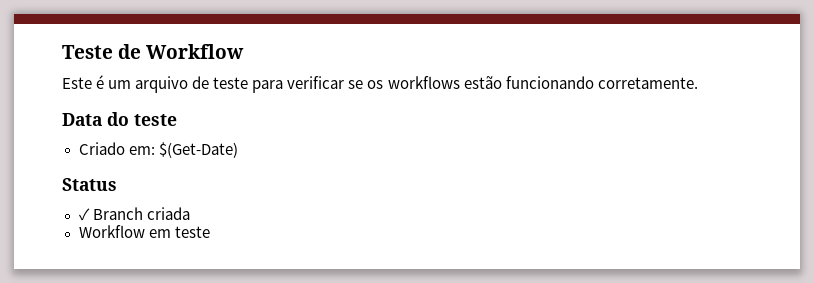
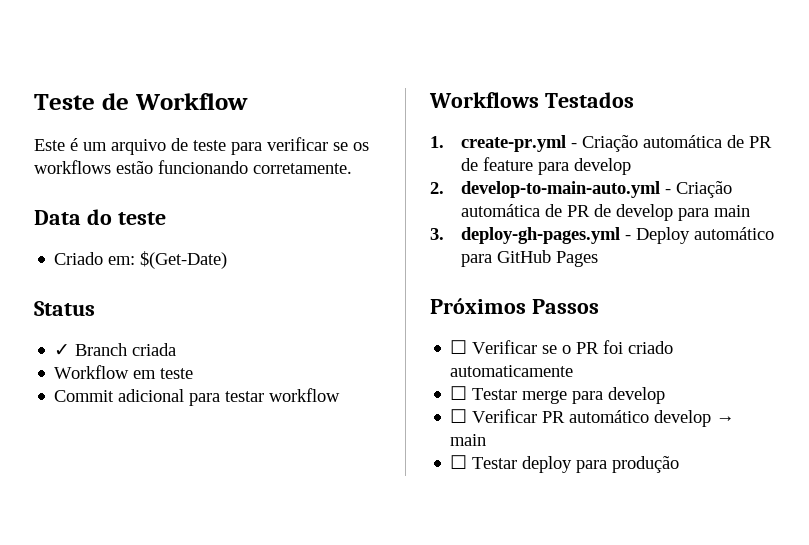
(210, 232) none -> [54,388,341,406] [429,92,634,108] [430,135,773,152] [461,157,632,175] [430,181,733,198] [461,204,751,221] [430,227,775,244] [461,250,599,267] [430,298,599,314] [450,340,674,354] [450,365,574,377] [450,386,666,404] [450,409,736,427] [450,434,487,446] [450,455,680,473] // Commit adicional para testar workflow // Workflows Testados // 1. create-pr.yml - Criação automática de PR de feature para develop // 2. develop-to-main-auto.yml - Criação automática de PR de develop para main // 3. deploy-gh-pages.yml - Deploy automático para GitHub Pages // Próximos Passos // ☐ Verificar se o PR foi criado automaticamente // ☐ Testar merge para develop // ☐ Verificar PR automático develop → main // ☐ Testar deploy para produção

